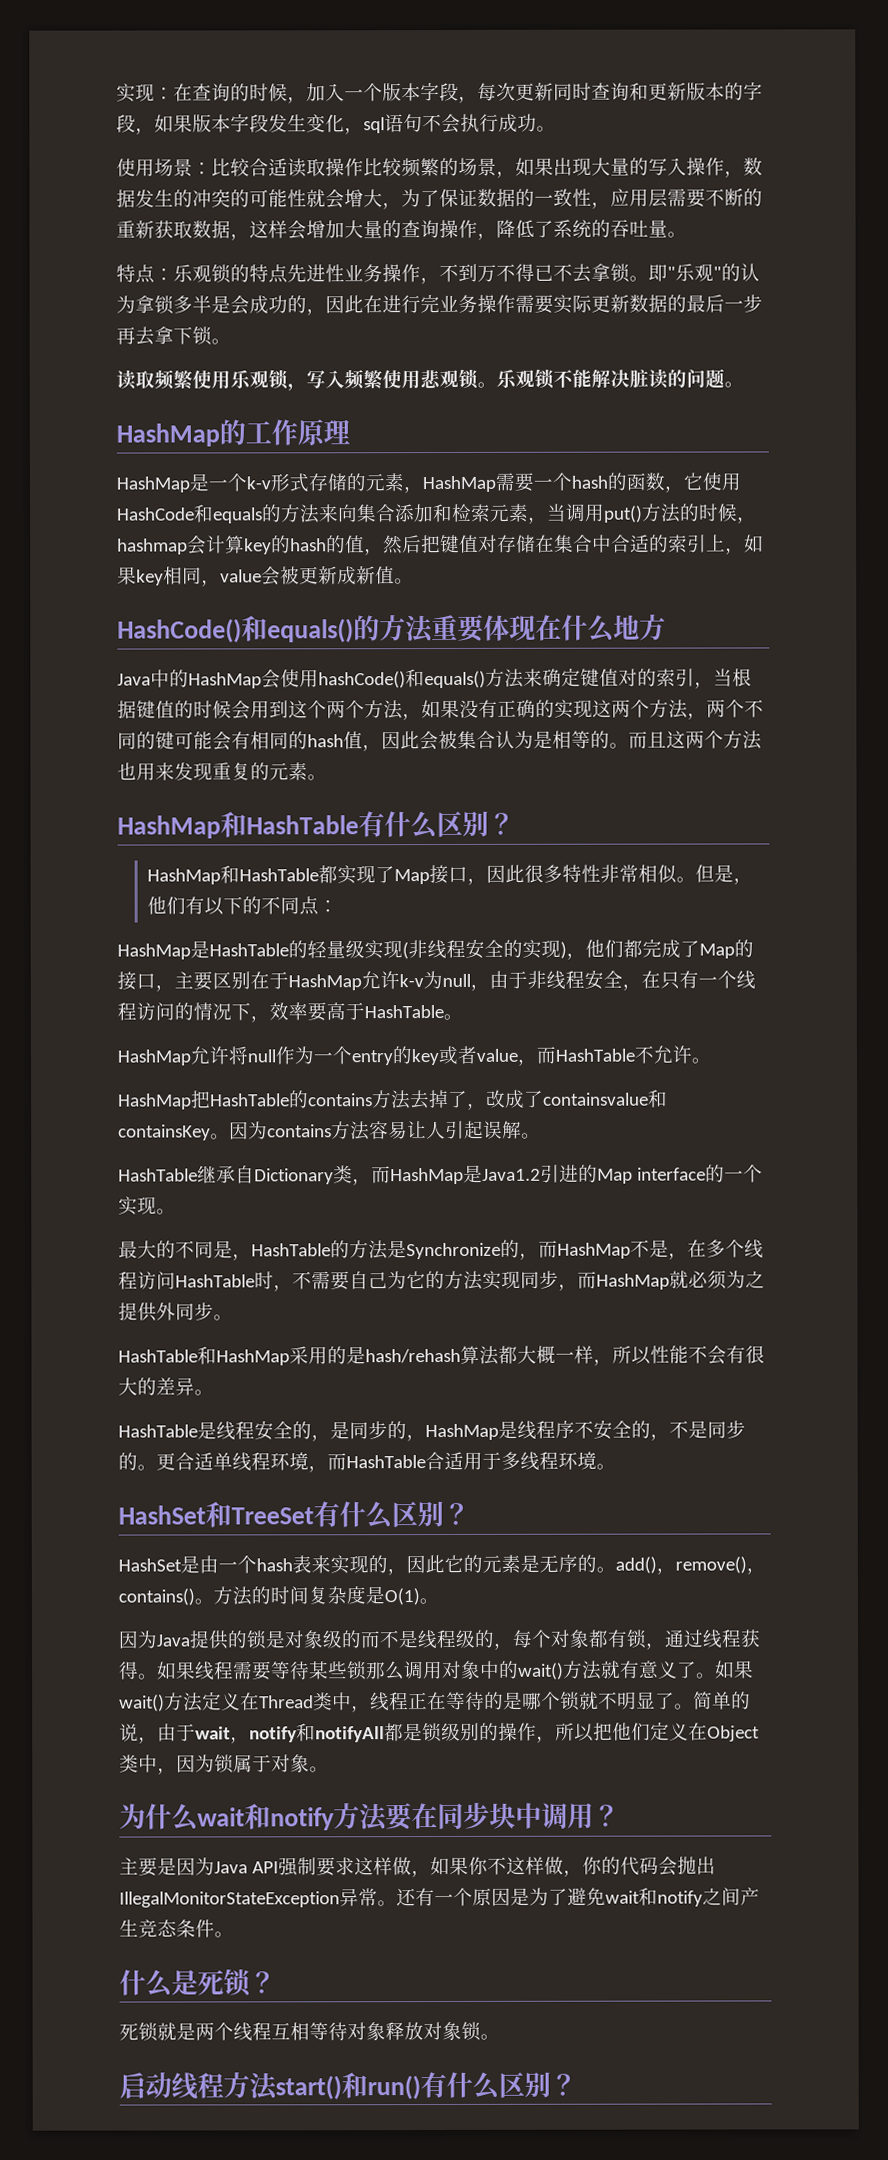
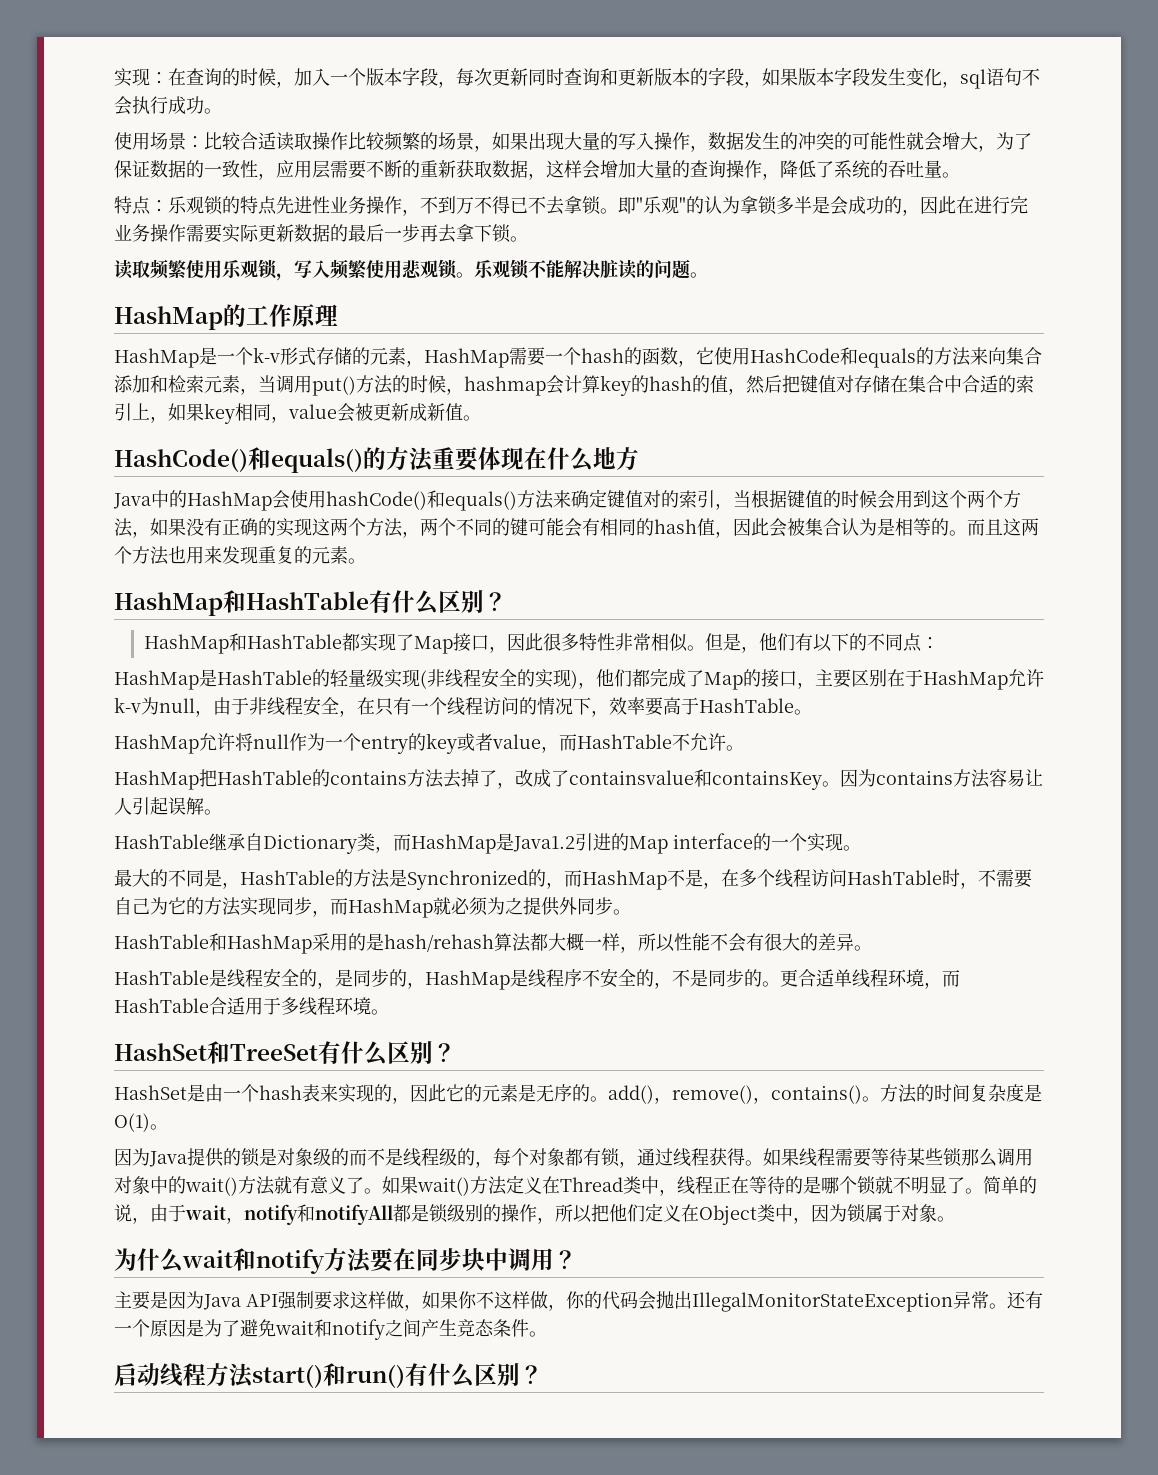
[406,1242,501,1260] Synchronize -> [407,870,528,890] Synchronized
[119,1968,276,1998] [119,2021,500,2042] // 什么是死锁？ // 死锁就是两个线程互相等待对象释放对象锁。 -> (547, 1334) none

